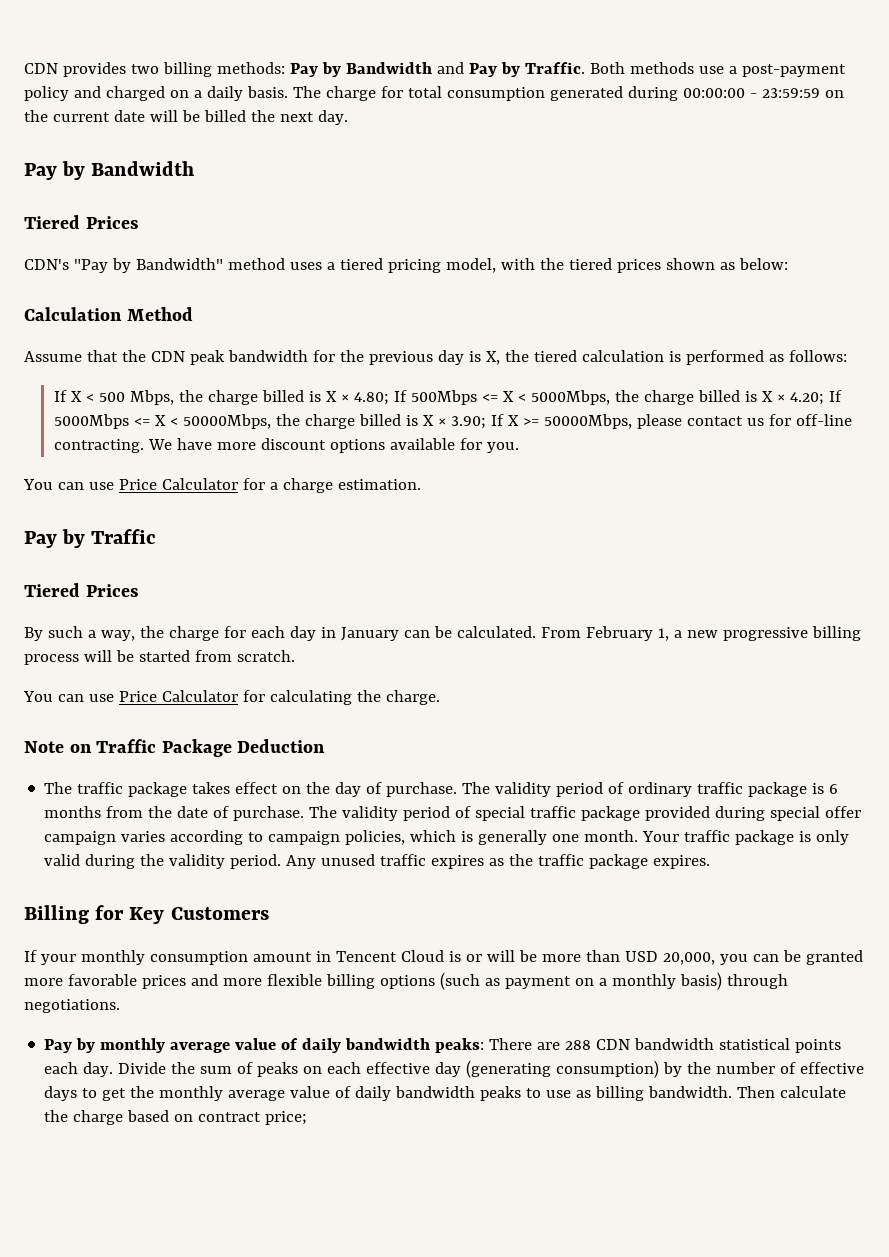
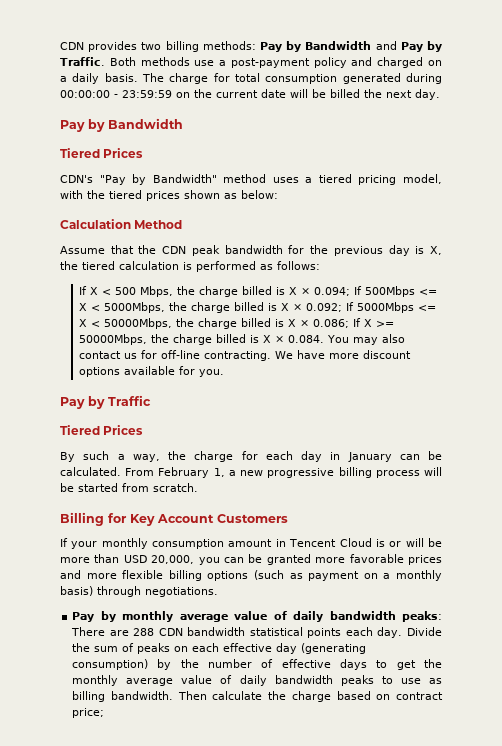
[353,392,389,405] 4.80; -> [313,287,350,296] 0.094;
[789,392,824,405] 4.20; -> [305,303,342,312] 0.092;
[450,416,486,429] 3.90; -> [312,319,349,328] 0.086;
[636,414,682,429] please -> [150,334,405,345] the charge billed is X × 0.084. You may also
[23,478,421,493] // You can use Price Calculator for a charge estimation. -> (224, 373) none
[23,690,440,705] [24,739,326,757] [44,782,839,797] [44,806,862,821] [44,830,850,845] [44,854,711,869] // You can use Price Calculator for calculating the charge. // Note on Traffic Package Deduction // The traffic package takes effect on the day of purchase. The validity period of ordinary traffic package is 6 months from the date of purchase. The validity period of special traffic package provided during special offer campaign varies according to campaign policies, which is generally one month. Your traffic package is only valid during the validity period. Any unused traffic expires as the traffic package expires. -> (198, 487) none
(165, 915) none -> [157,514,214,523] Account

